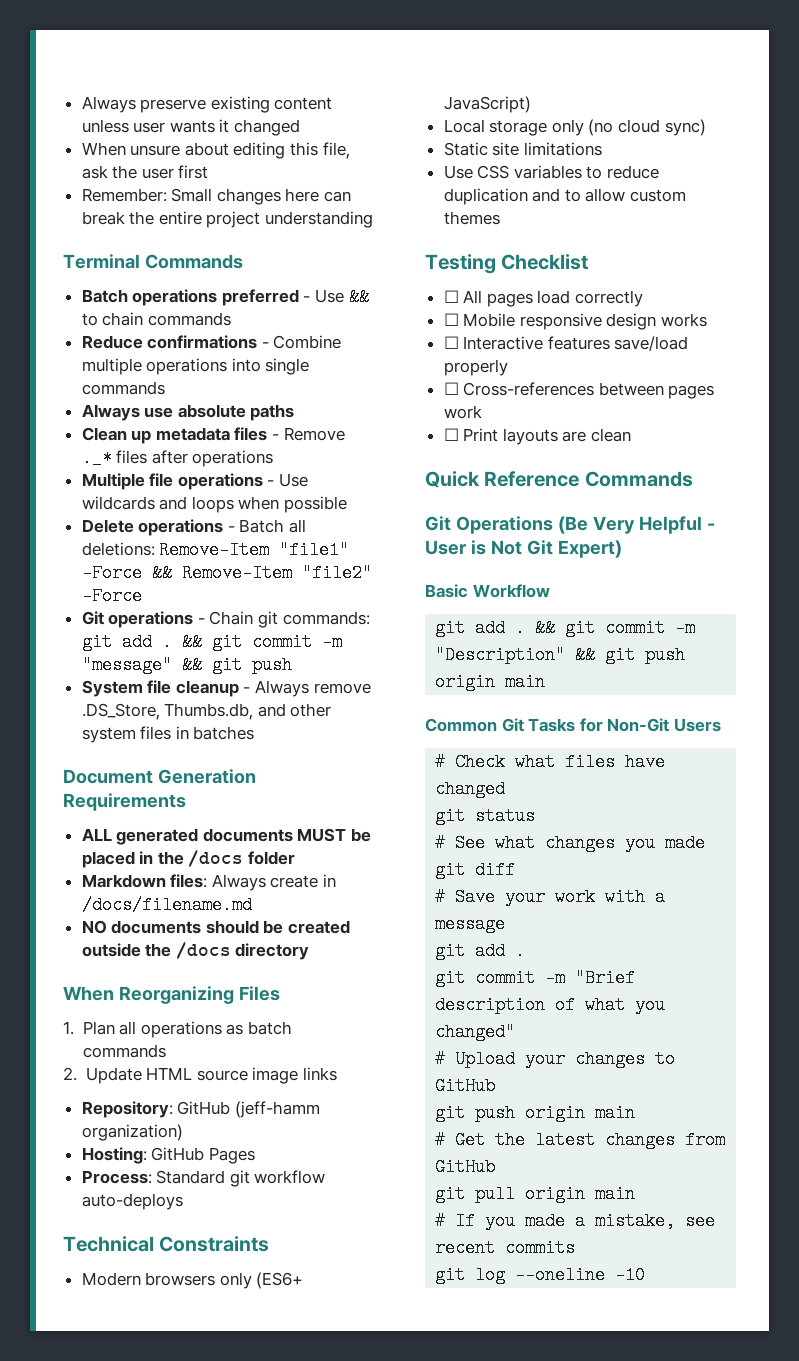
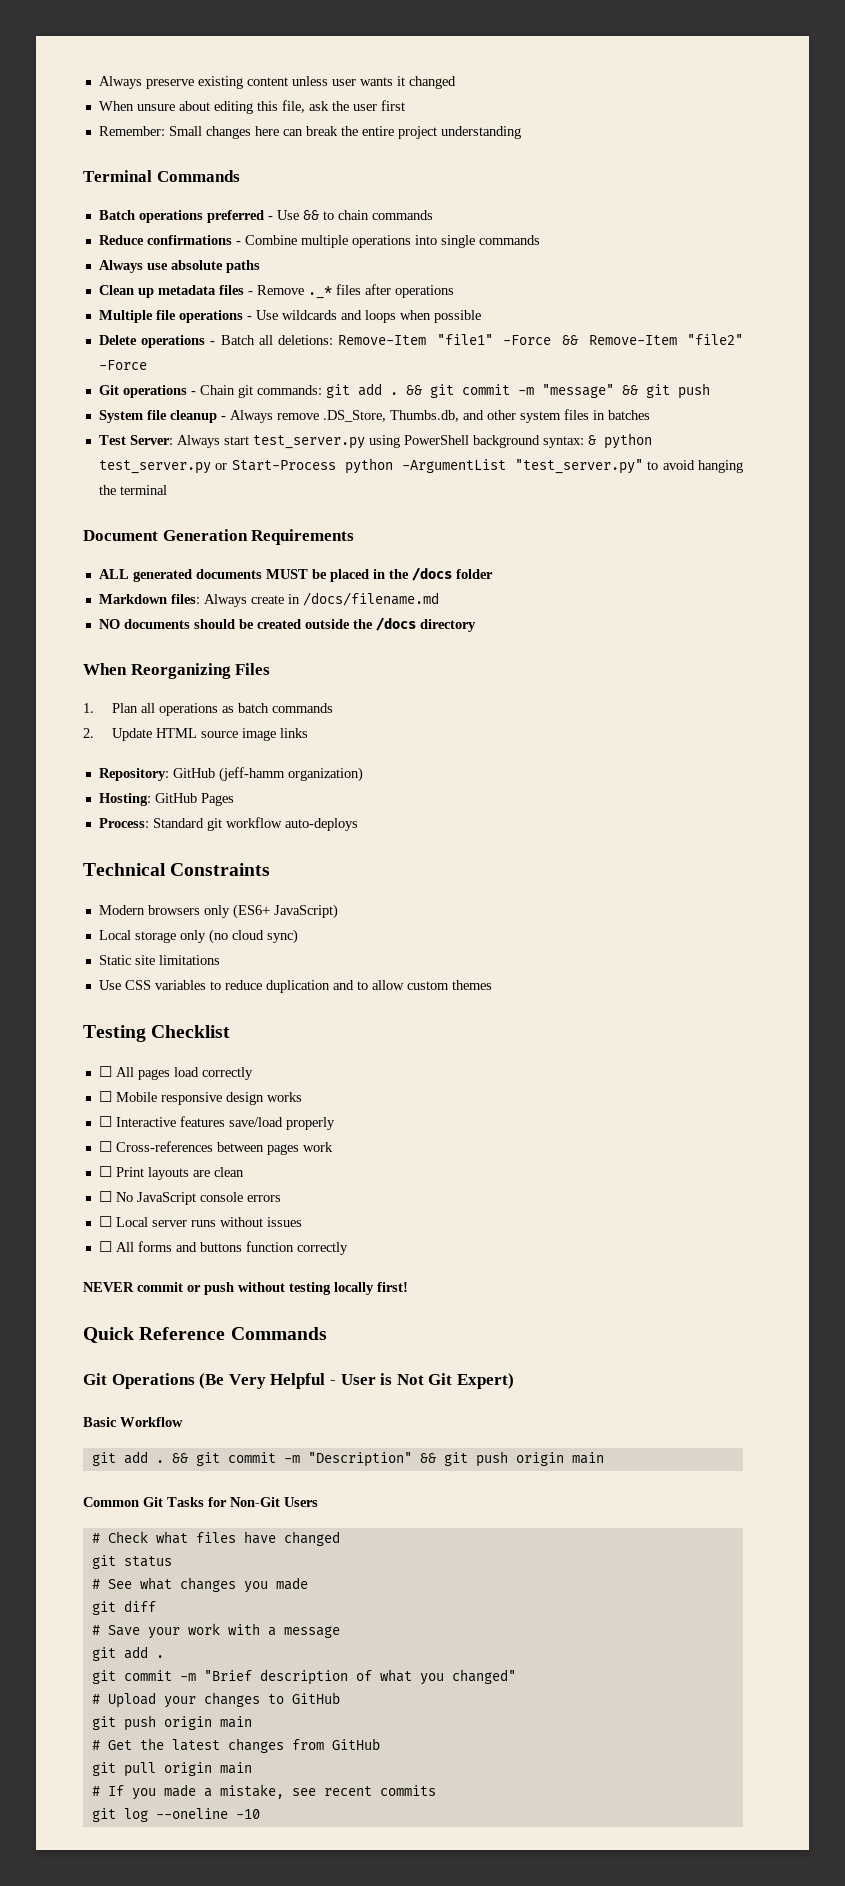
(255, 733) none -> [98,433,652,449] [98,458,744,474] [98,485,167,495] // Test Server: Always start test_server.py using PowerShell background syntax: & python test_server.py or Start-Process python -ArgumentList "test_server.py" to avoid hanging the terminal
(632, 435) none -> [98,1191,281,1205] [98,1216,302,1227] [98,1241,348,1255] [83,1282,408,1295] // ☐ No JavaScript console errors // ☐ Local server runs without issues // ☐ All forms and buttons function correctly // NEVER commit or push without testing locally first!

